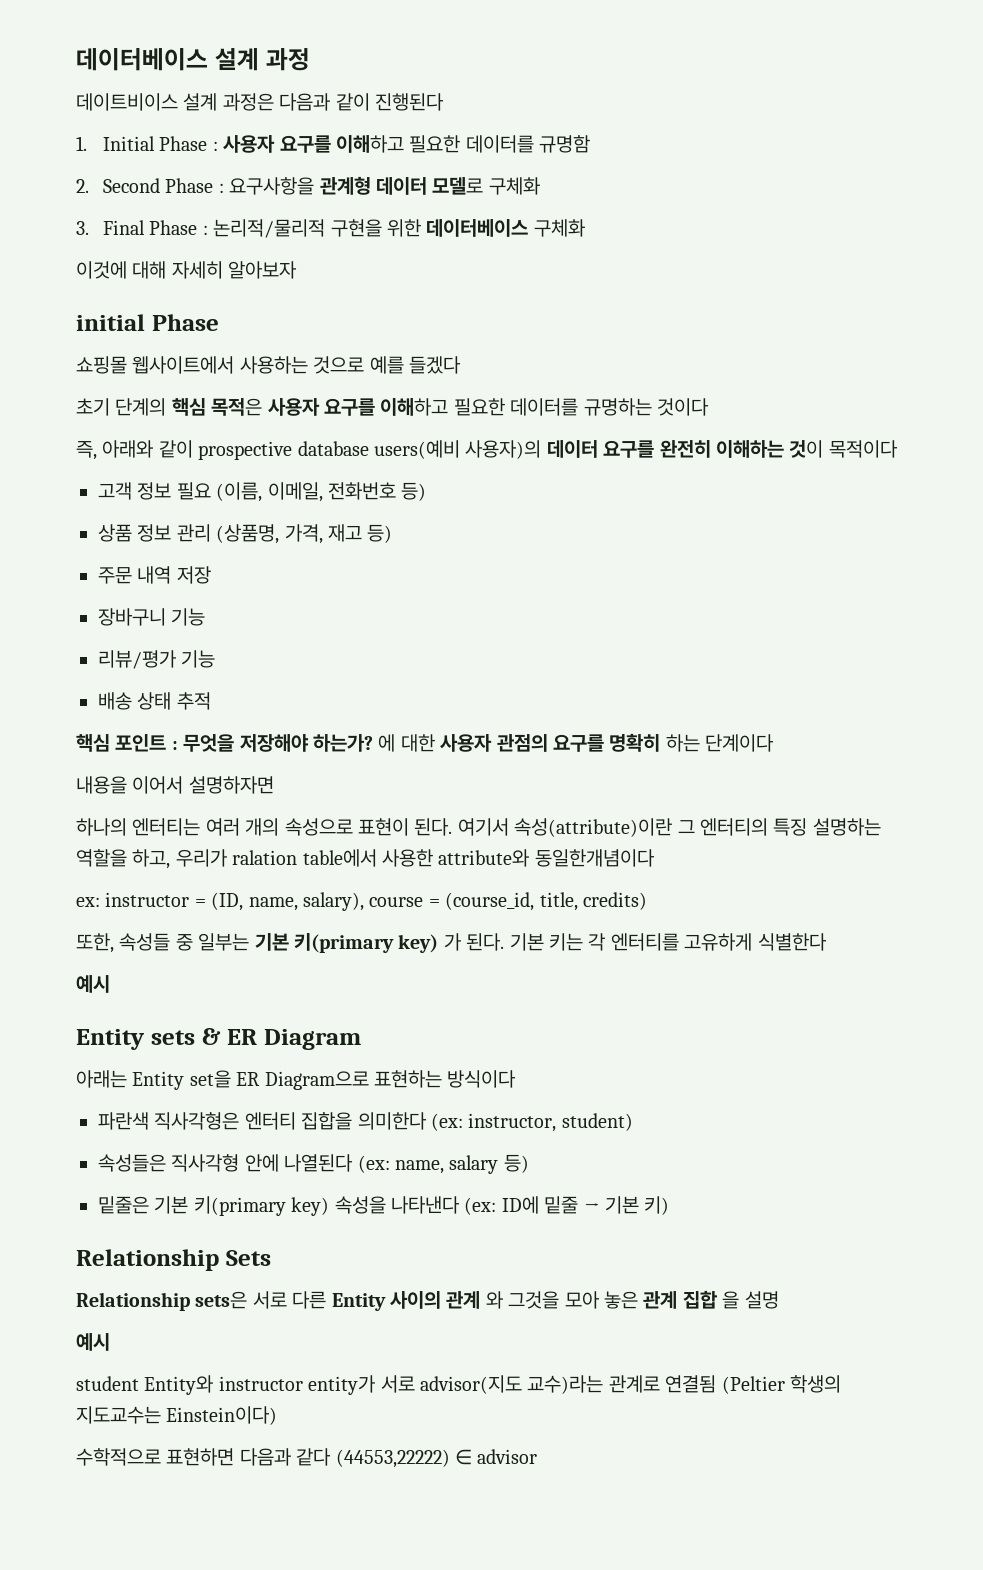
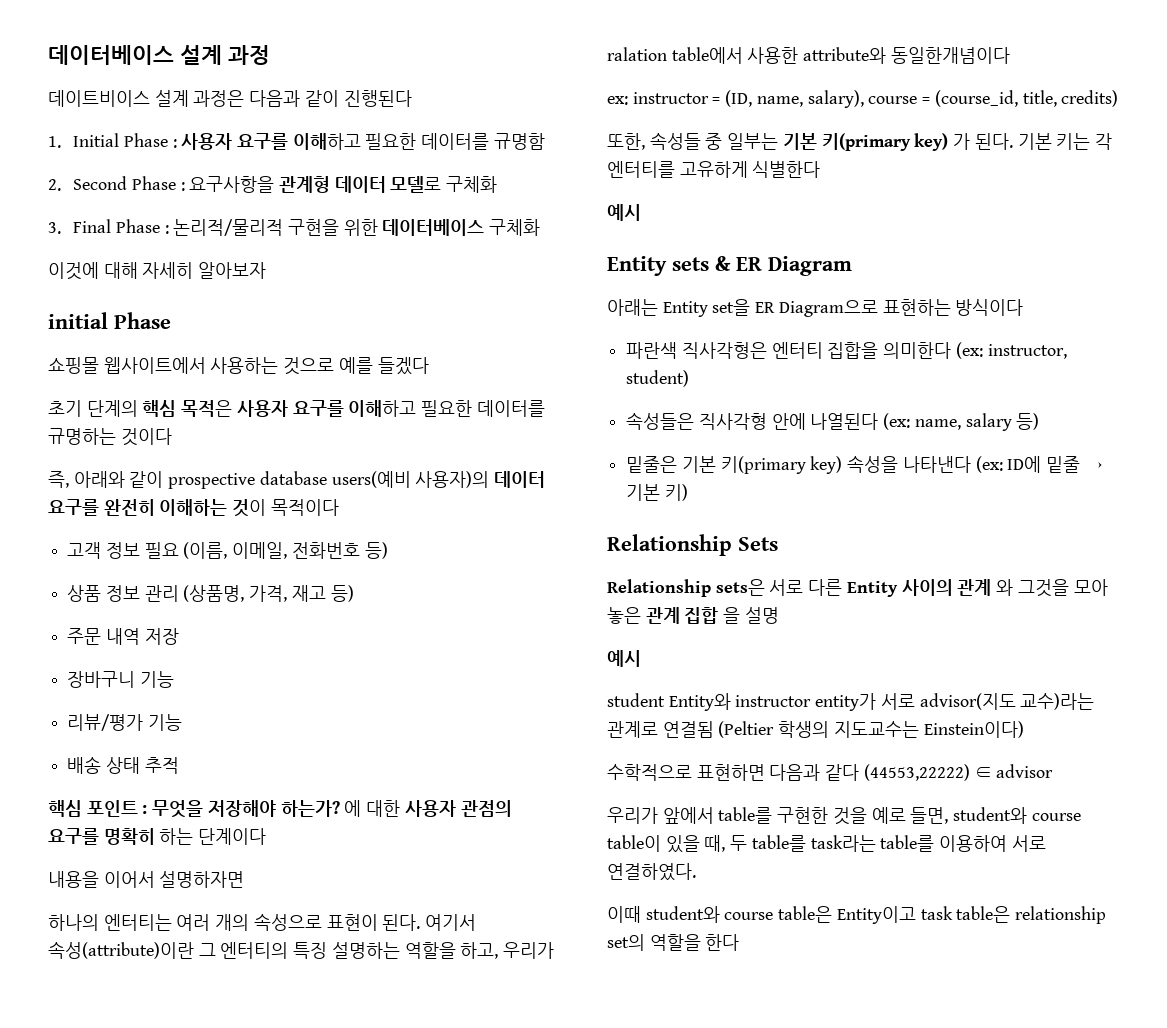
(538, 1456) none -> [607,807,1081,825] [607,835,1046,853] [607,863,696,881] [607,906,1107,924] [607,934,740,951] // 우리가 앞에서 table를 구현한 것을 예로 들면, student와 course table이 있을 때, 두 table를 task라는 table를 이용하여 서로 연결하였다. // 이때 student와 course table은 Entity이고 task table은 relationship set의 역할을 한다

